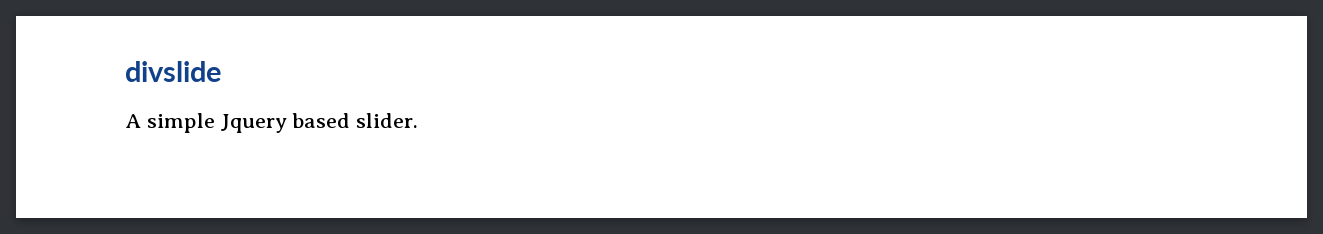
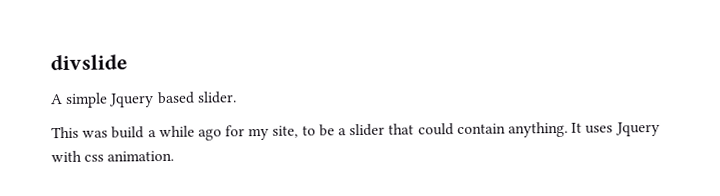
(419, 120) none -> [51,121,660,141] [51,150,175,163] // This was build a while ago for my site, to be a slider that could contain anything. It uses Jquery with css animation.

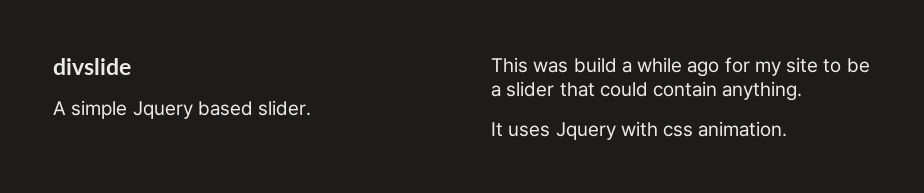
[272,125,299,138] site, -> [786,57,819,73] site
(568, 129) none -> (803, 91) //

